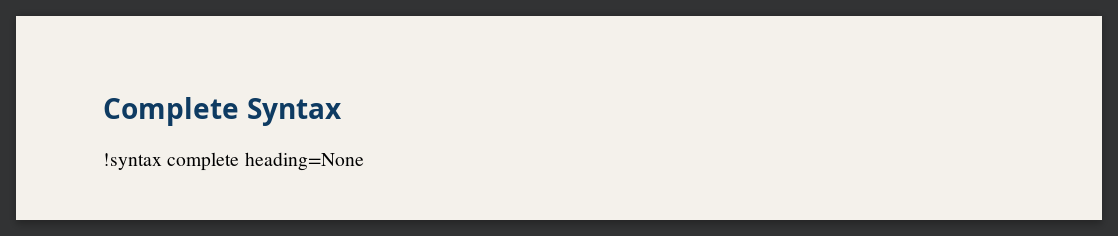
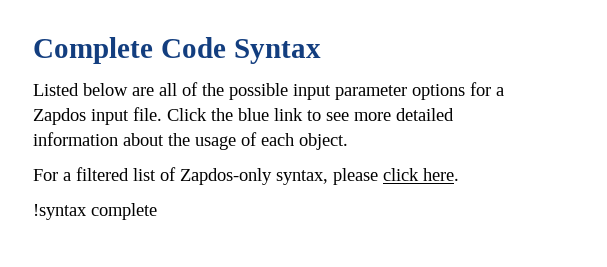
(239, 111) none -> [160,37,226,58] Code
(342, 112) none -> [33,82,504,100] [33,107,454,125] [33,132,348,150] [33,167,459,185] // Listed below are all of the possible input parameter options for a Zapdos input file. Click the blue link to see more detailed information about the usage of each object. // For a filtered list of Zapdos-only syntax, please click here.
[244,152,364,171] heading=None -> (157, 211) none

